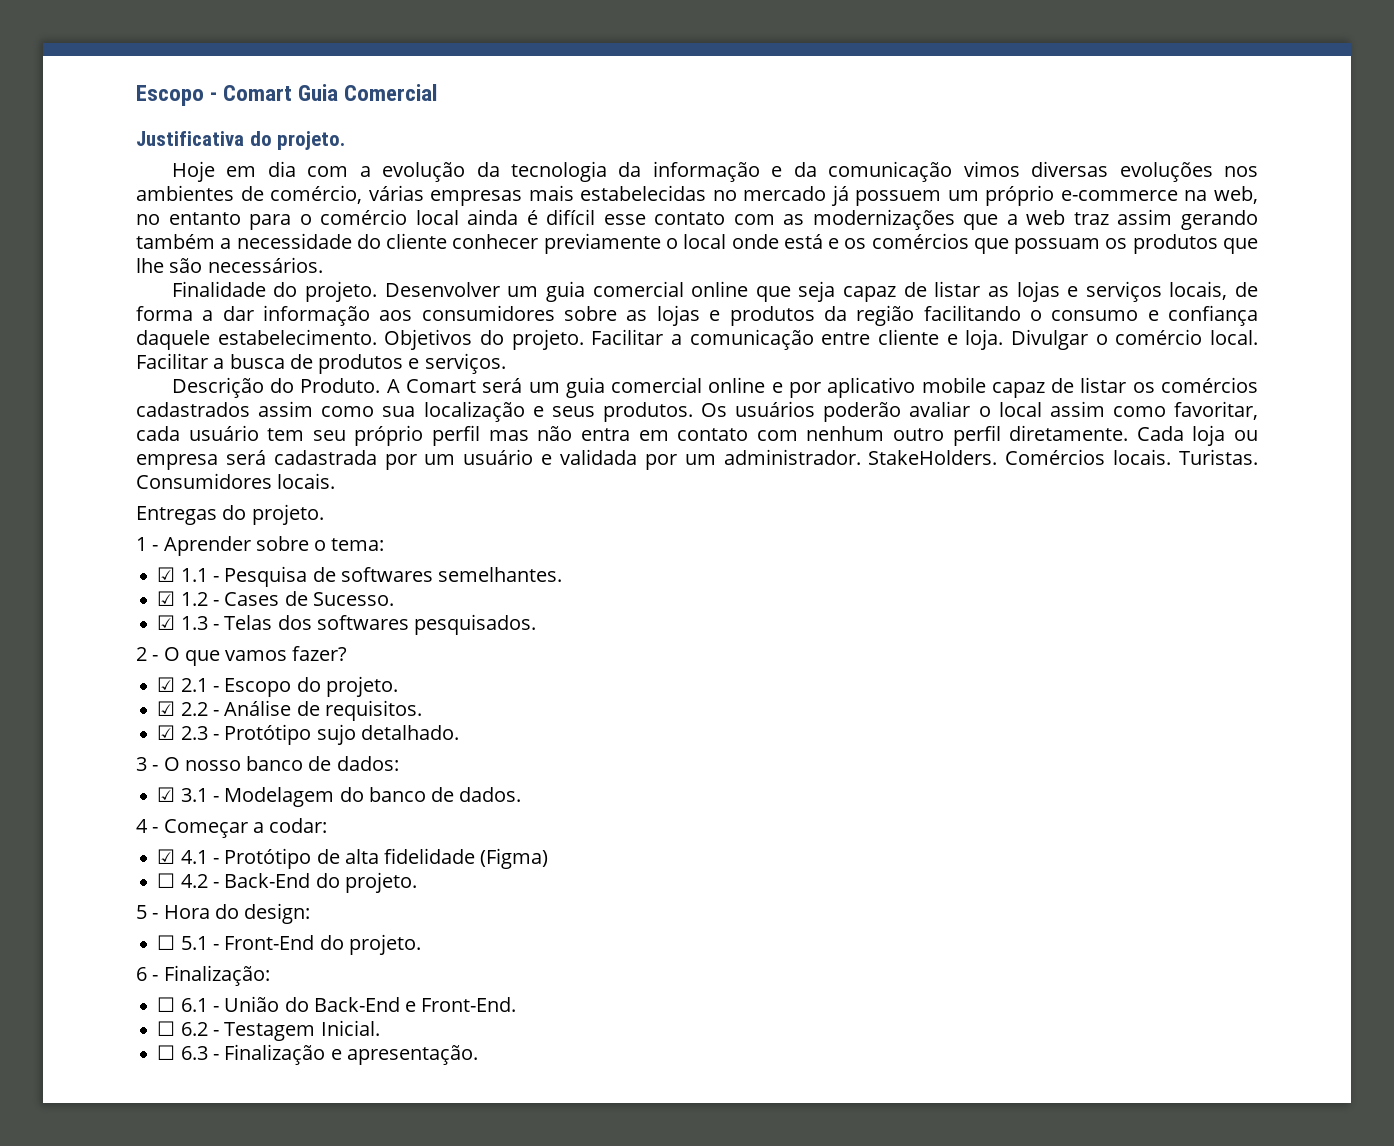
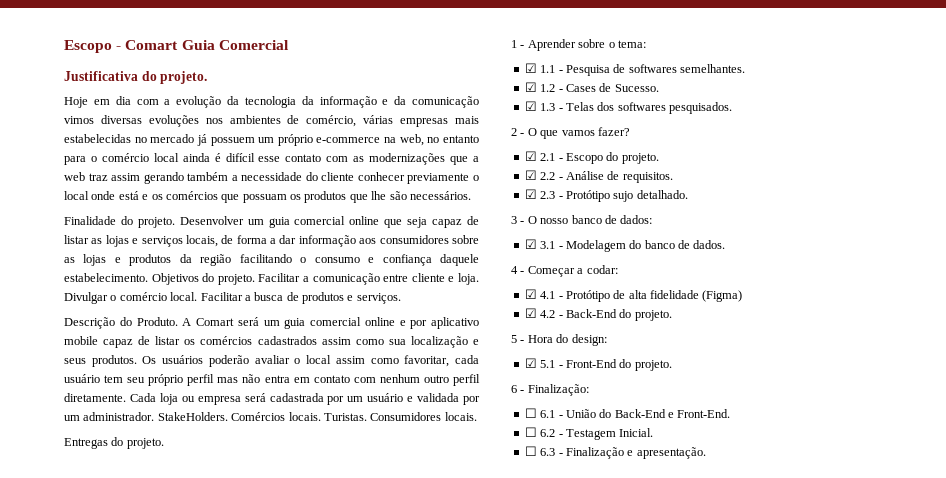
[157,873,176,888] ☐ -> [524,308,537,318] ☑
[157,935,176,950] ☐ -> [524,358,537,368] ☑

